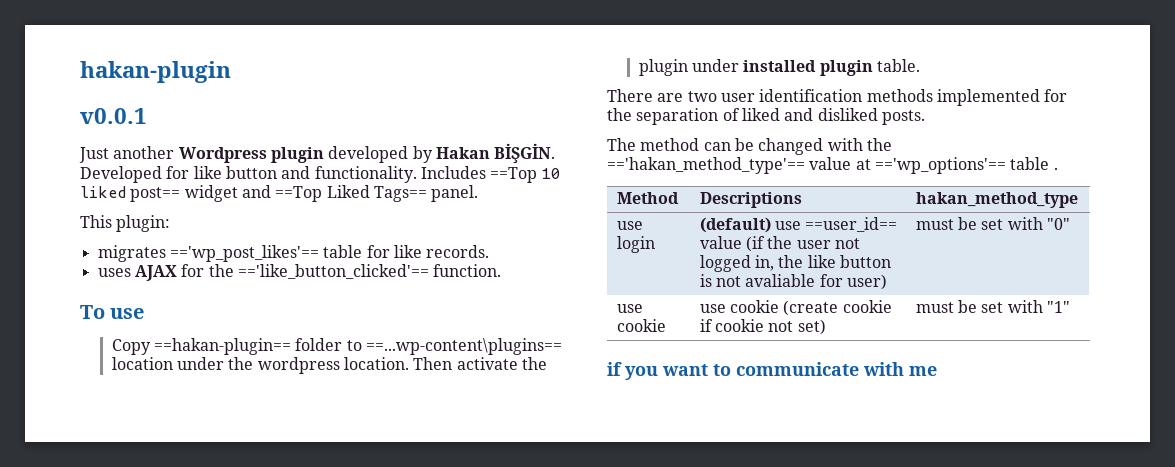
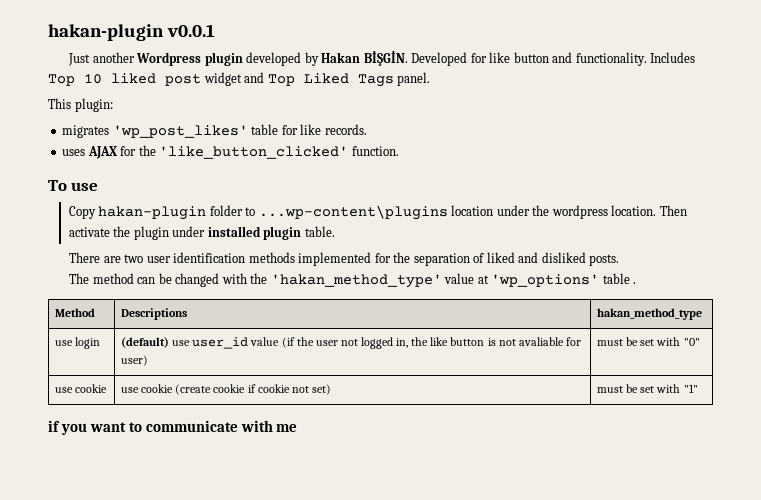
[80,61,231,83] hakan-plugin // -> [48,24,164,41] hakan-plugin
[490,167,538,183] ==Top -> [48,74,75,86] Top
[130,187,181,202] post== -> [165,74,201,86] post
[275,185,427,202] ==Top Liked Tags== -> [267,73,394,87] Top Liked Tags
[169,245,319,262] =='wp_post_likes'== -> [112,125,248,138] 'wp_post_likes'
[237,264,429,279] =='like_button_clicked'== -> [159,146,349,159] 'like_button_clicked'
[153,338,291,355] ==hakan-plugin== -> [98,206,207,220] hakan-plugin
[365,338,562,355] ==...wp-content\plugins== -> [258,205,448,220] ...wp-content\plugins
[607,157,805,174] =='hakan_method_type'== -> [270,274,442,288] 'hakan_method_type'
[874,157,1006,174] =='wp_options'== -> [491,274,600,287] 'wp_options'
[805,217,898,232] ==user_id== -> [192,337,249,349] user_id

